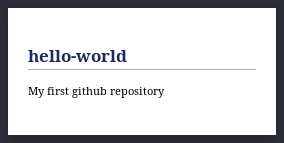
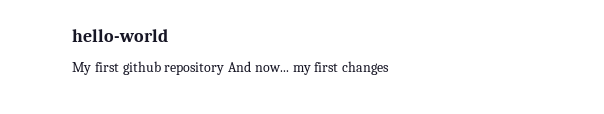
(165, 92) none -> [228,61,390,75] And now... my first changes

